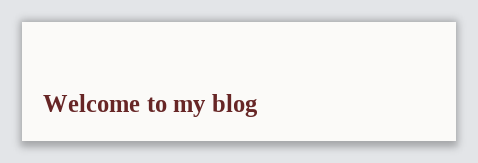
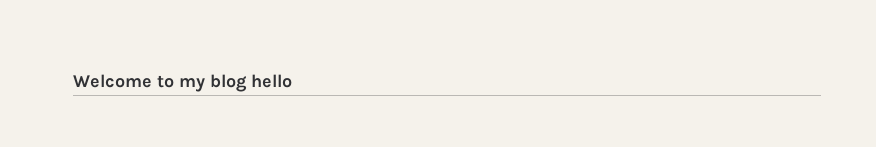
(258, 105) none -> [251,74,292,88] hello

